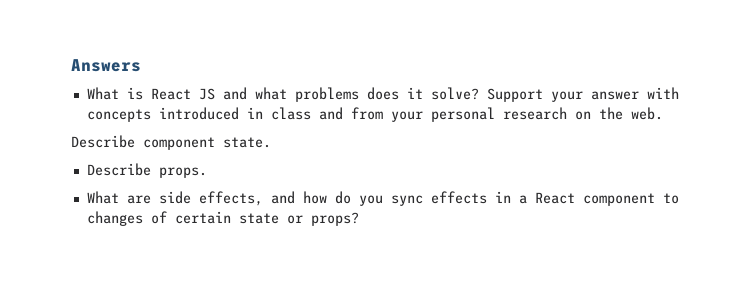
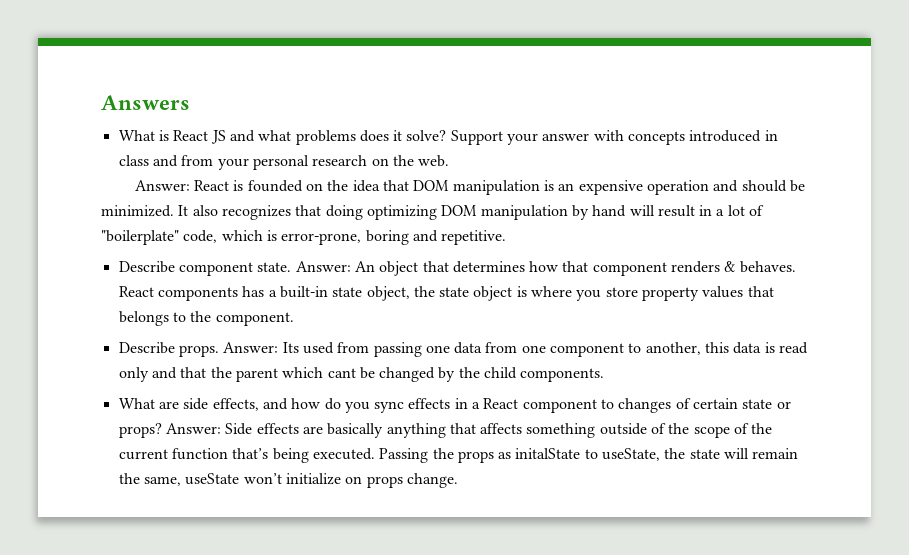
[71,135,271,150] [86,163,207,178] Describe component state. // Describe props. -> [134,180,805,195] [101,205,765,220] [101,230,507,245] [118,261,796,276] [118,286,774,301] [118,311,294,326] [118,342,809,357] [118,367,605,382] Answer: React is founded on the idea that DOM manipulation is an expensive operation and should be minimized. It also recognizes that doing optimizing DOM manipulation by hand will result in a lot of "boilerplate" code, which is error-prone, boring and repetitive. // Describe component state. Answer: An object that determines how that component renders & behaves. React components has a built-in state object, the state object is where you store property values that belongs to the component. // Describe props. Answer: Its used from passing one data from one component to another, this data is read only and that the parent which cant be changed by the child components.
(359, 219) none -> [165,423,773,438] [118,448,799,463] [118,473,458,488] Answer: Side effects are basically anything that affects something outside of the scope of the current function that’s being executed. Passing the props as initalState to useState, the state will remain the same, useState won’t initialize on props change.

